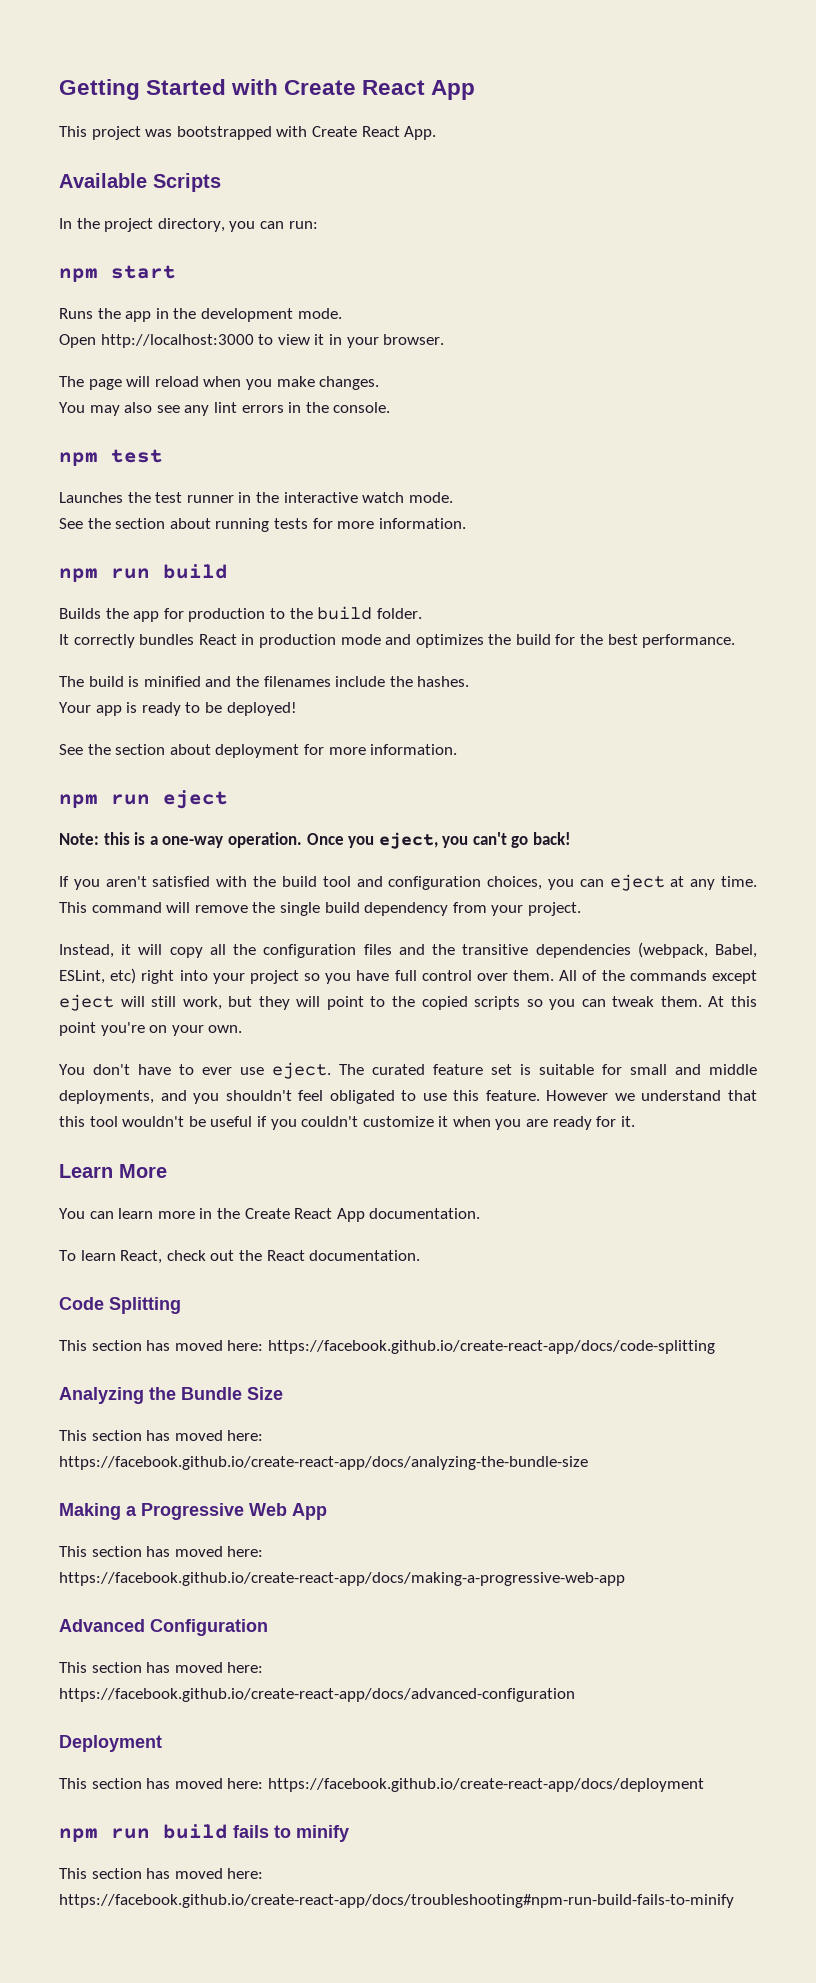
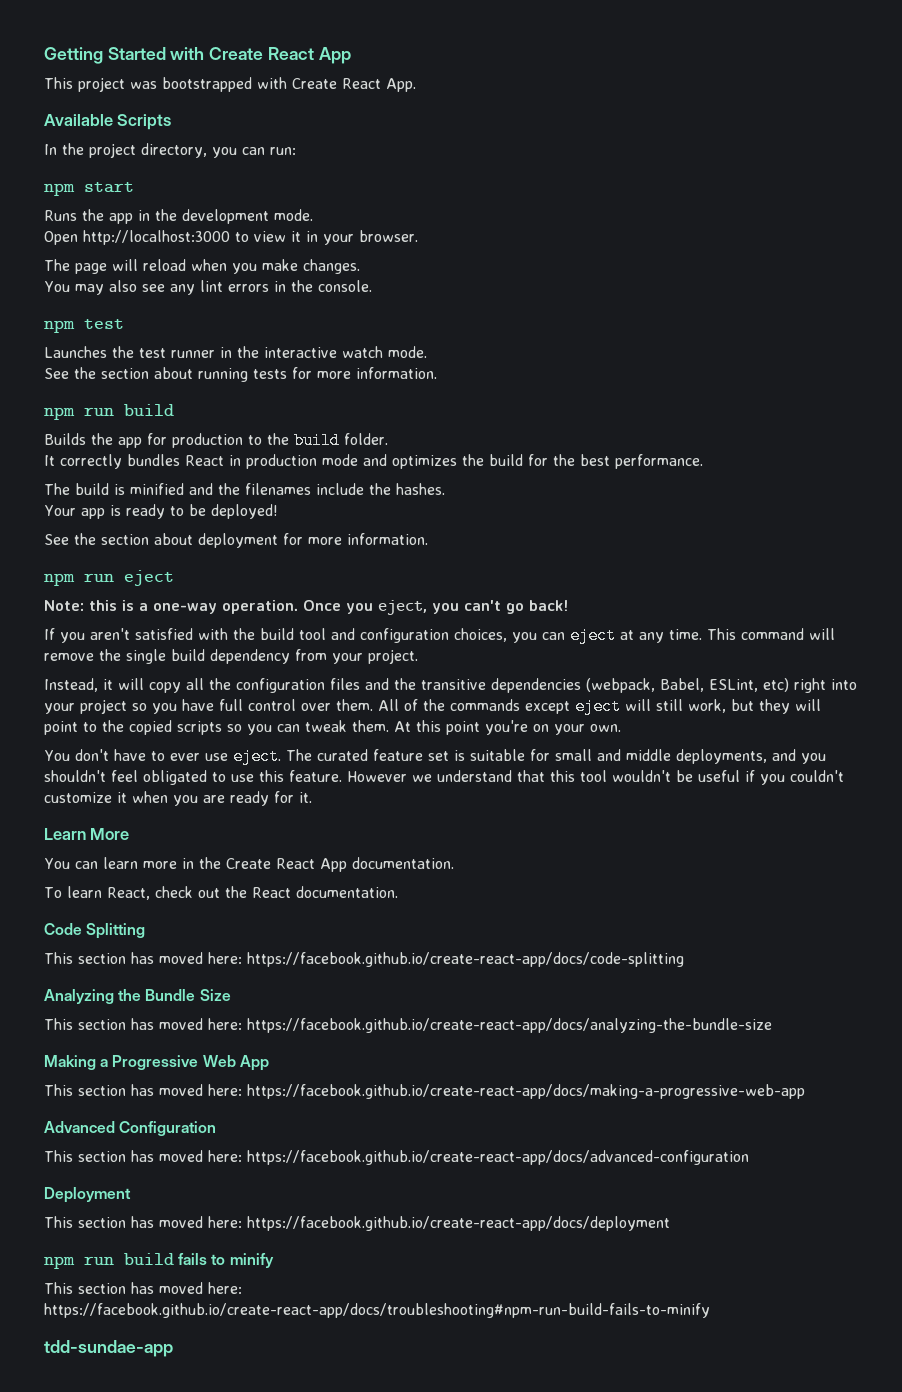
(734, 1901) none -> [44,1340,173,1357] // tdd-sundae-app

